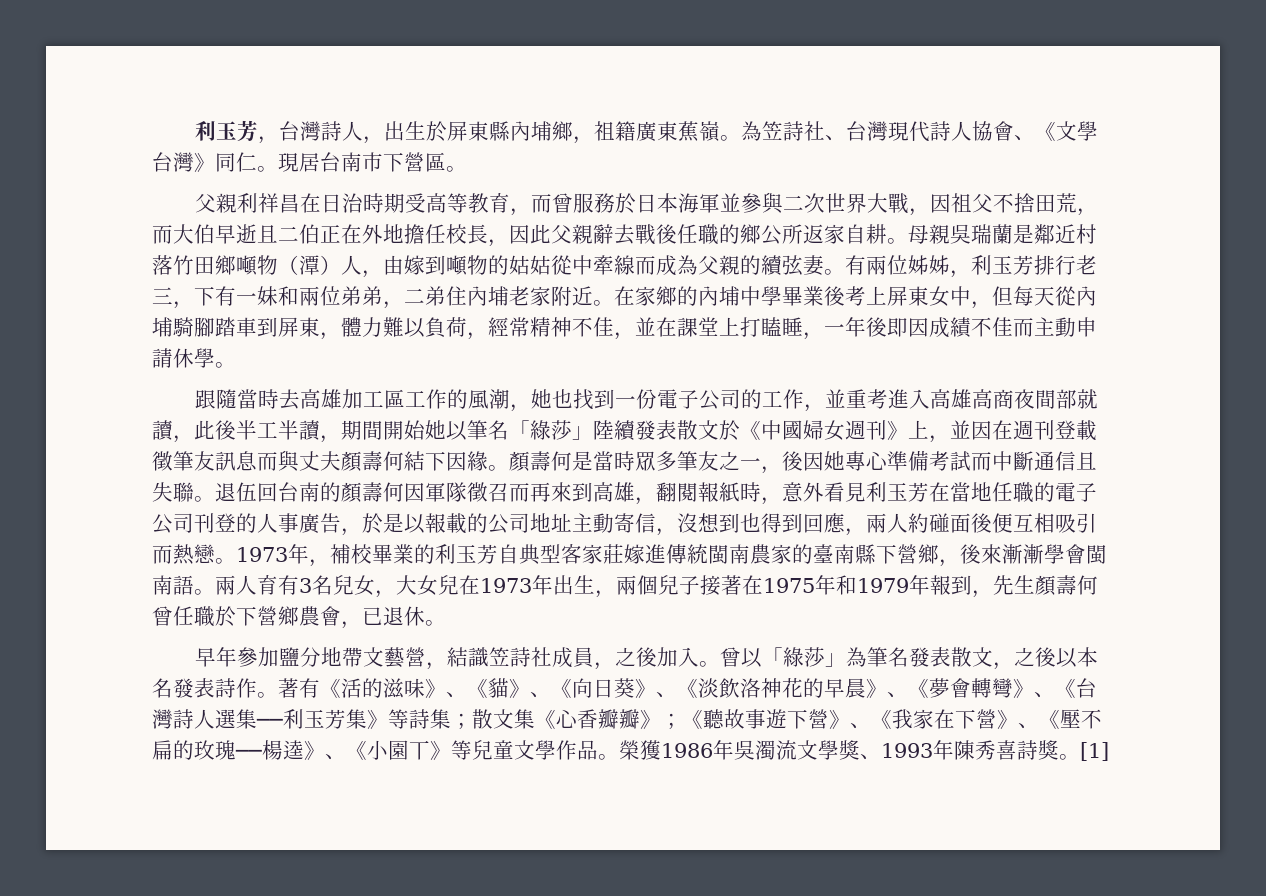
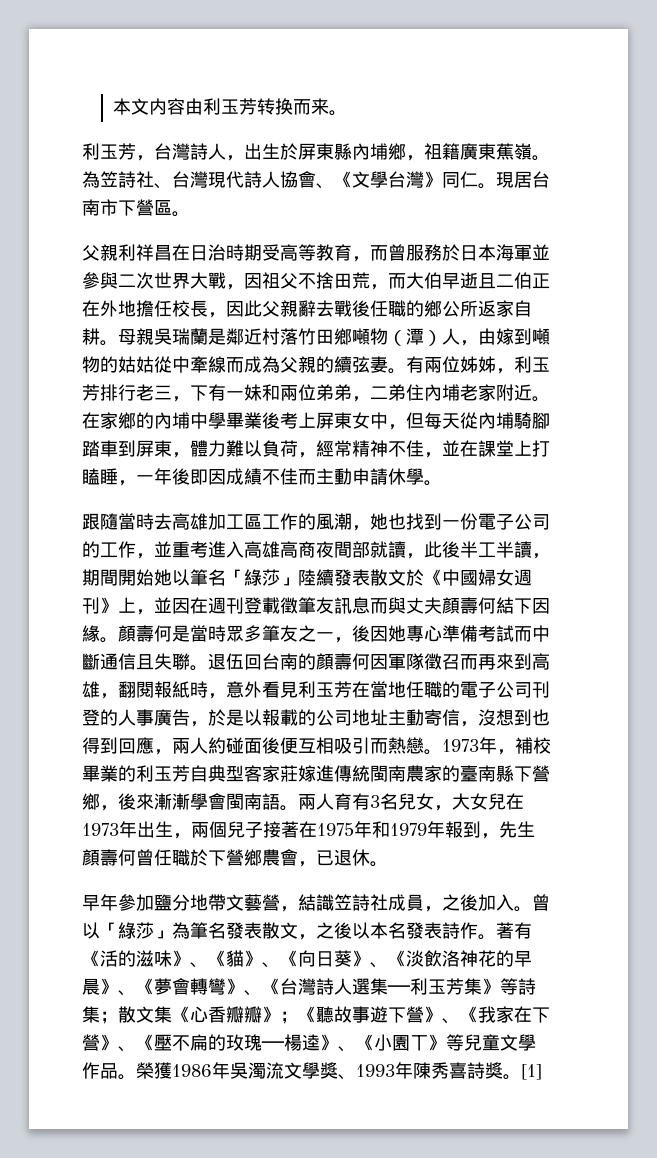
(194, 130) none -> [113,98,348,116] 本文内容由利玉芳转换而来。 //

